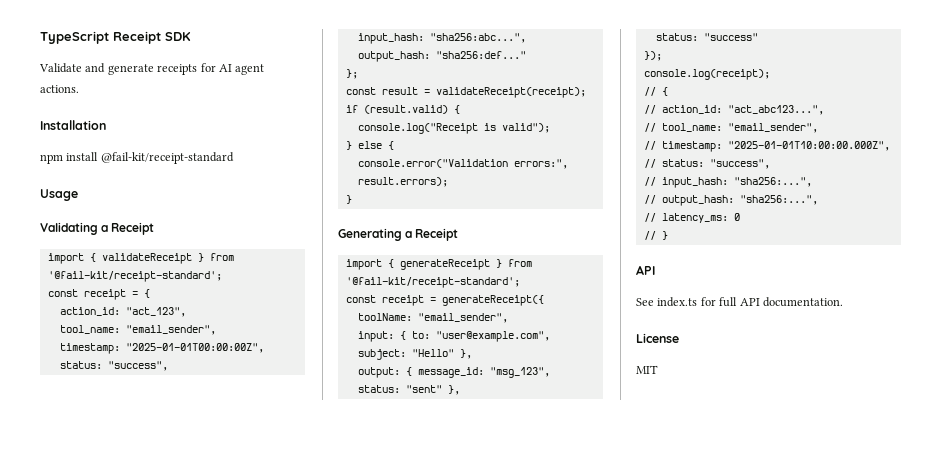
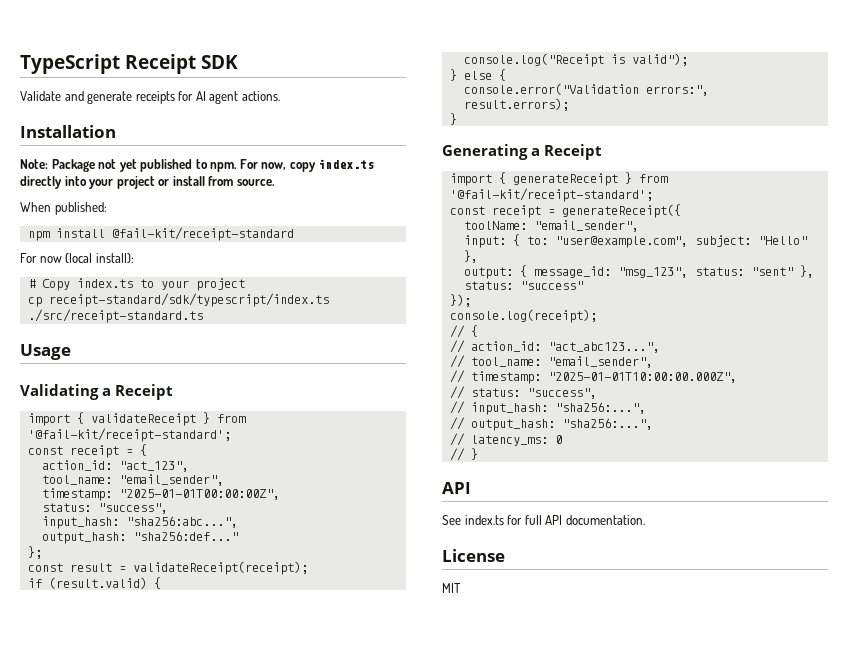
[40,152,234,164] npm install @fail-kit/receipt-standard -> [20,159,375,172] [20,176,275,189] [20,202,107,215] [27,227,294,241] [20,253,134,263] [27,278,245,291] [27,293,329,307] [27,309,203,323] Note: Package not yet published to npm. For now, copy index.ts directly into your project or install from source. // When published: // npm install @fail-kit/receipt-standard // For now (local install): // # Copy index.ts to your project // cp receipt-standard/sdk/typescript/index.ts ./src/receipt-standard.ts

